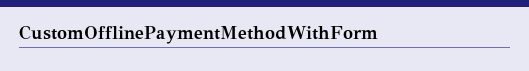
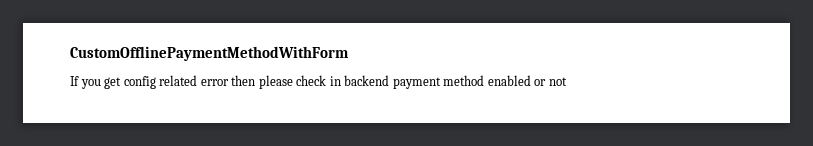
(378, 34) none -> [70,75,567,89] // If you get config related error then please check in backend payment method enabled or not

